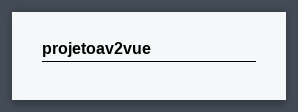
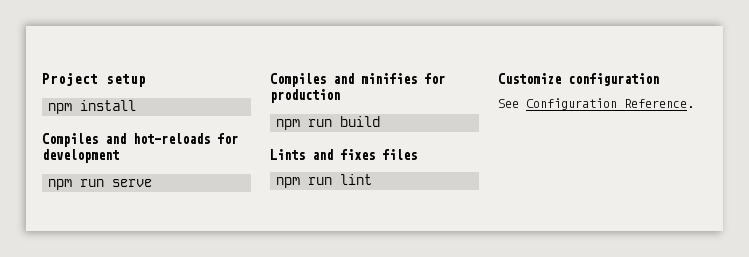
[42,42,151,57] projetoav2vue -> [42,73,146,87] [48,100,137,114] [42,133,238,147] [42,149,119,163] [48,179,153,190] [270,73,445,87] [270,89,340,103] [276,116,381,130] [270,149,417,160] [276,174,373,188] [498,73,659,86] [498,98,694,110] Project setup // npm install // Compiles and hot-reloads for development // npm run serve // Compiles and minifies for production // npm run build // Lints and fixes files // npm run lint // Customize configuration // See Configuration Reference.

